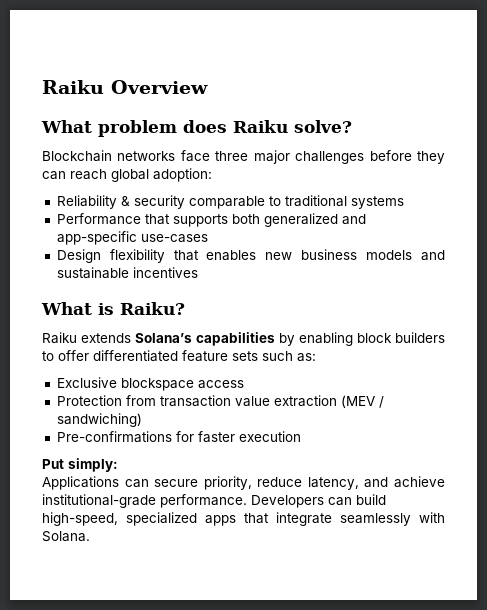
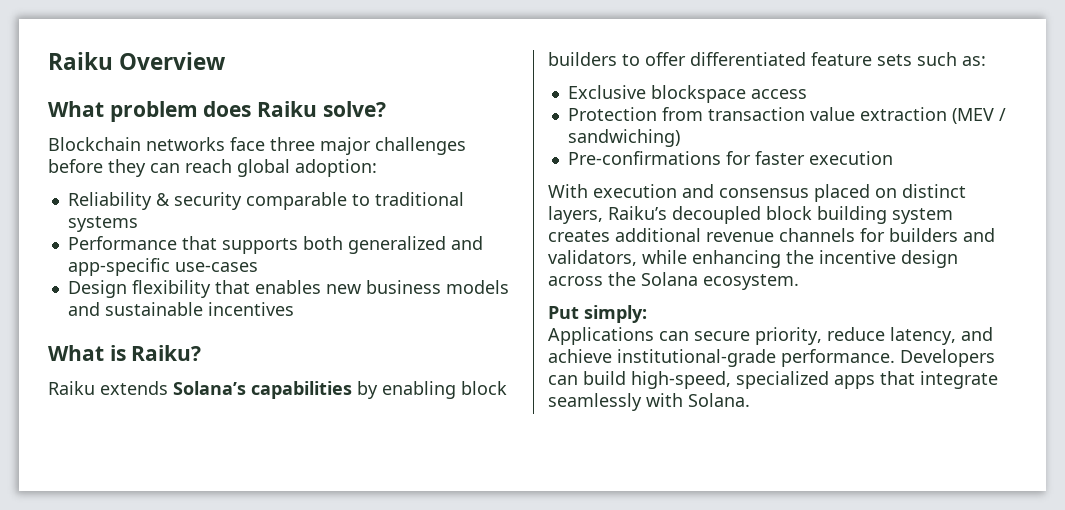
(301, 436) none -> [548,184,966,202] [548,206,953,224] [548,228,995,242] [548,250,958,268] [548,272,799,290] // With execution and consensus placed on distinct layers, Raiku’s decoupled block building system creates additional revenue channels for builders and validators, while enhancing the incentive design across the Solana ecosystem.

